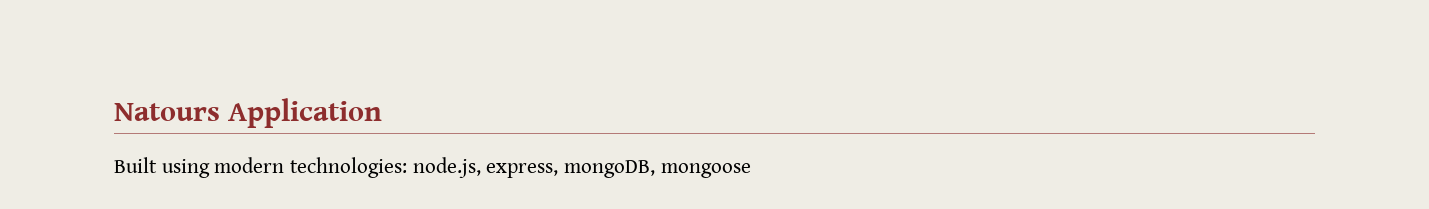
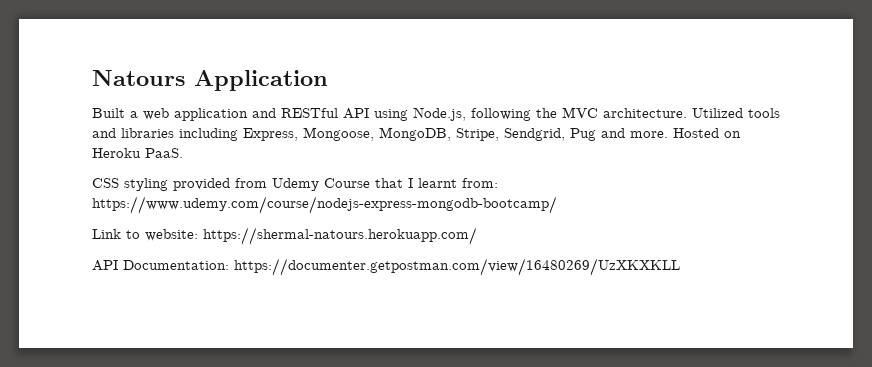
[161,157,751,178] using modern technologies: node.js, express, mongoDB, mongoose -> [130,107,780,121] [92,127,741,141] [92,148,183,158] [92,178,498,191] [92,196,557,214] [92,227,477,245] [92,258,680,276] a web application and RESTful API using Node.js, following the MVC architecture. Utilized tools and libraries including Express, Mongoose, MongoDB, Stripe, Sendgrid, Pug and more. Hosted on Heroku PaaS. // CSS styling provided from Udemy Course that I learnt from: https://www.udemy.com/course/nodejs-express-mongodb-bootcamp/ // Link to website: https://shermal-natours.herokuapp.com/ // API Documentation: https://documenter.getpostman.com/view/16480269/UzXKXKLL

